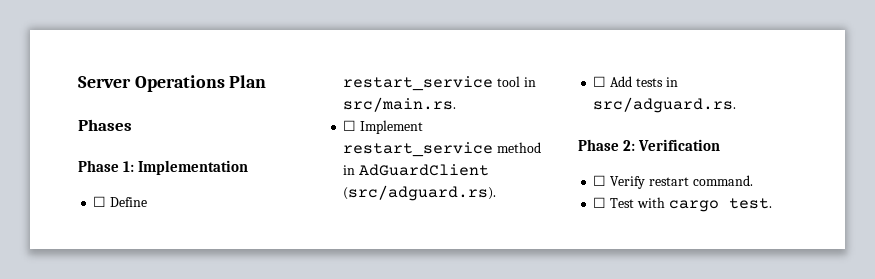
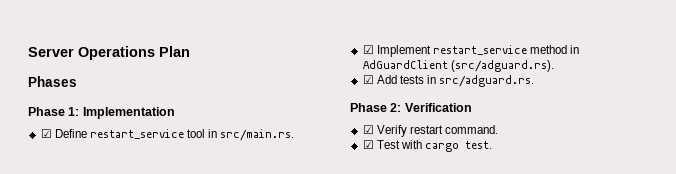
[93,196,107,207] ☐ -> [40,129,52,138] ☑
[343,120,357,131] ☐ -> [362,45,374,54] ☑
[593,76,607,87] ☐ -> [362,75,374,84] ☑
[593,175,607,186] ☐ -> [362,125,374,134] ☑
[593,197,607,208] ☐ -> [362,140,374,149] ☑

